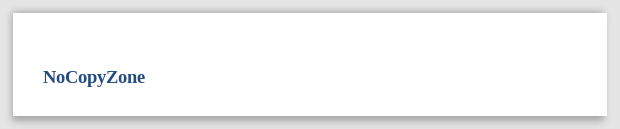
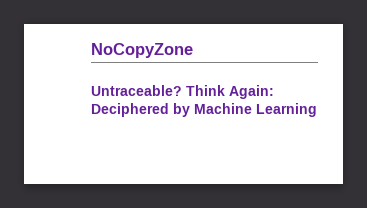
(145, 79) none -> [91,85,274,99] [91,103,317,117] // Untraceable? Think Again: Deciphered by Machine Learning

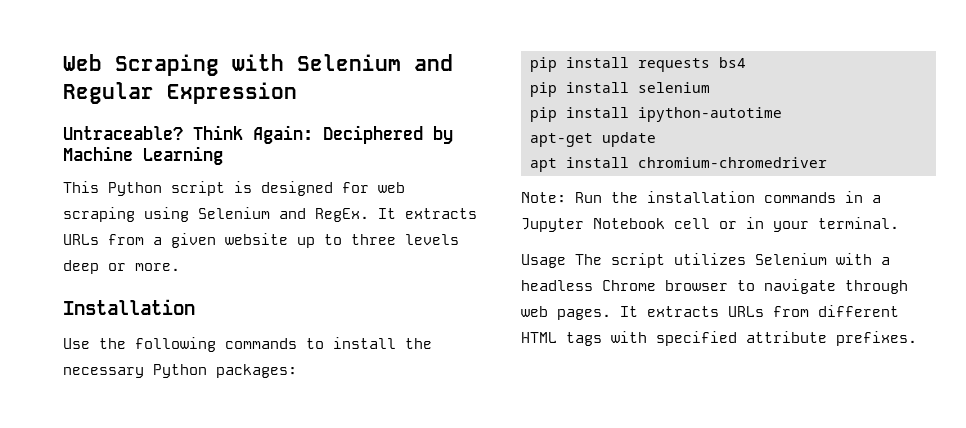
[91,43,193,58] NoCopyZone -> [63,54,453,76] [63,82,297,104] Web Scraping with Selenium and Regular Expression
(317, 110) none -> [63,181,405,196] [63,207,477,222] [63,233,459,248] [63,260,180,274] [63,299,195,315] [63,337,432,352] [63,364,297,378] [530,57,746,72] [530,82,710,97] [530,107,782,122] [530,132,656,147] [530,157,827,172] [521,191,881,203] [521,217,899,232] [521,253,890,268] [521,279,908,294] [521,305,899,320] [521,331,917,346] // This Python script is designed for web scraping using Selenium and RegEx. It extracts URLs from a given website up to three levels deep or more. // Installation // Use the following commands to install the necessary Python packages: // pip install requests bs4 // pip install selenium // pip install ipython-autotime // apt-get update // apt install chromium-chromedriver // Note: Run the installation commands in a Jupyter Notebook cell or in your terminal. // Usage The script utilizes Selenium with a headless Chrome browser to navigate through web pages. It extracts URLs from different HTML tags with specified attribute prefixes.

